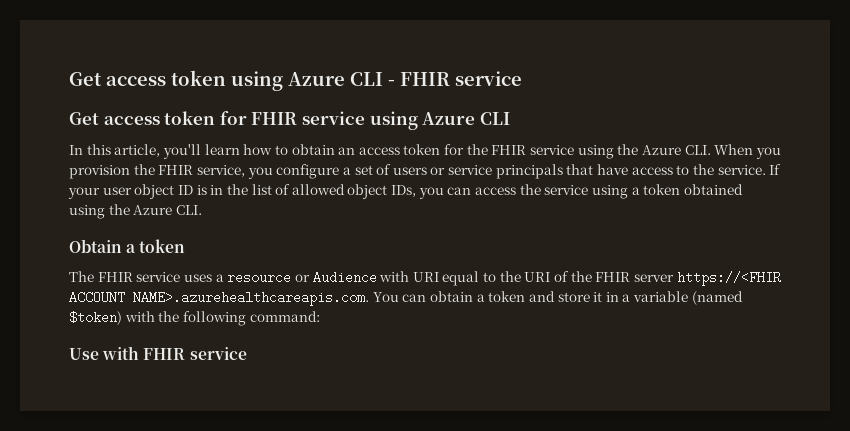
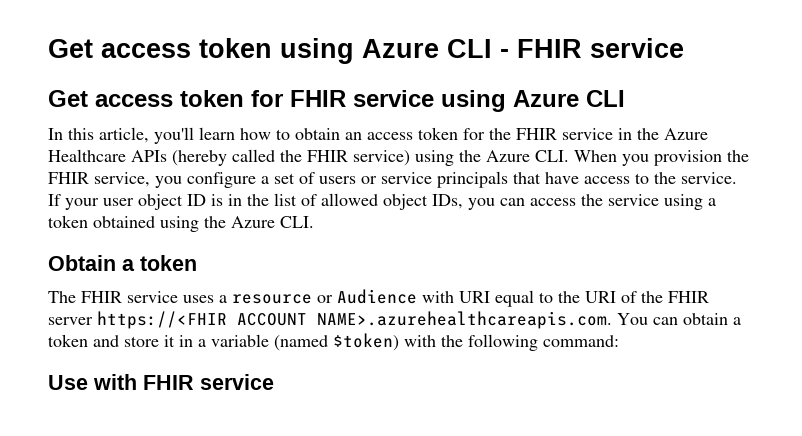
(575, 150) none -> [618,128,708,140] [48,149,410,166] in the Azure Healthcare APIs (hereby called the FHIR service)

